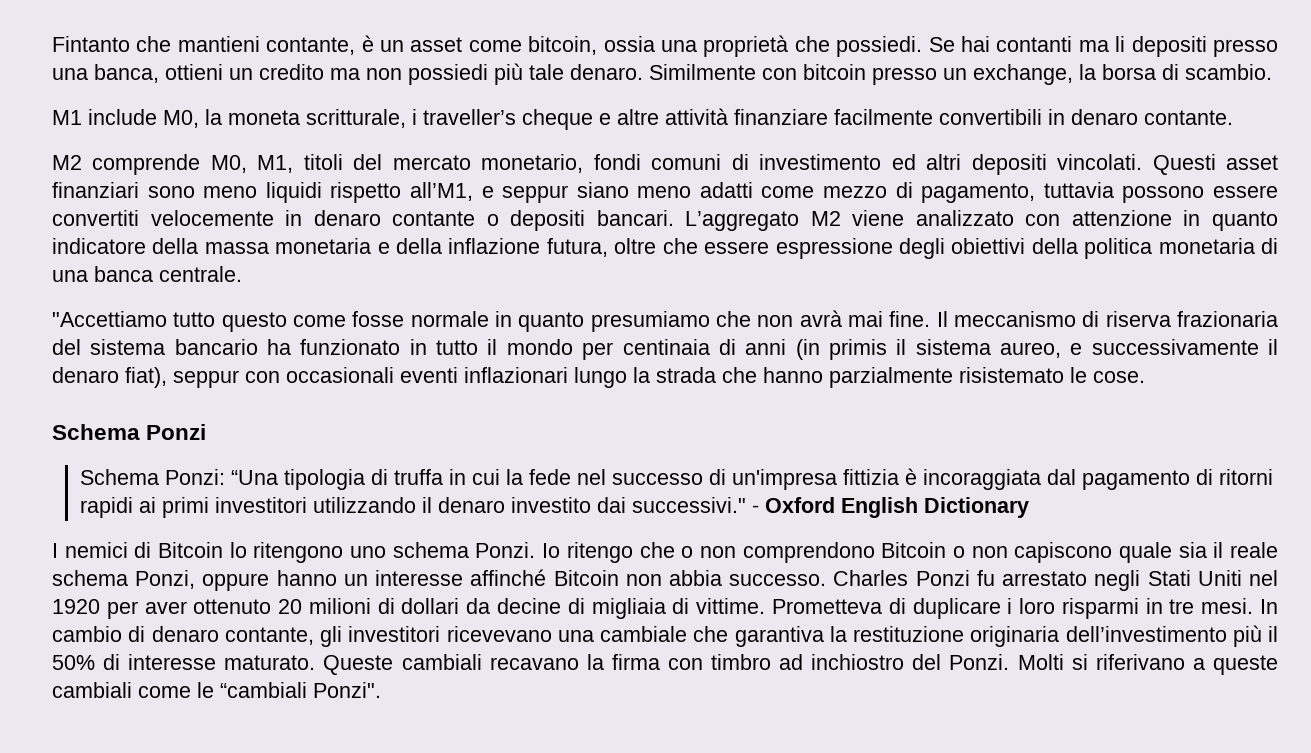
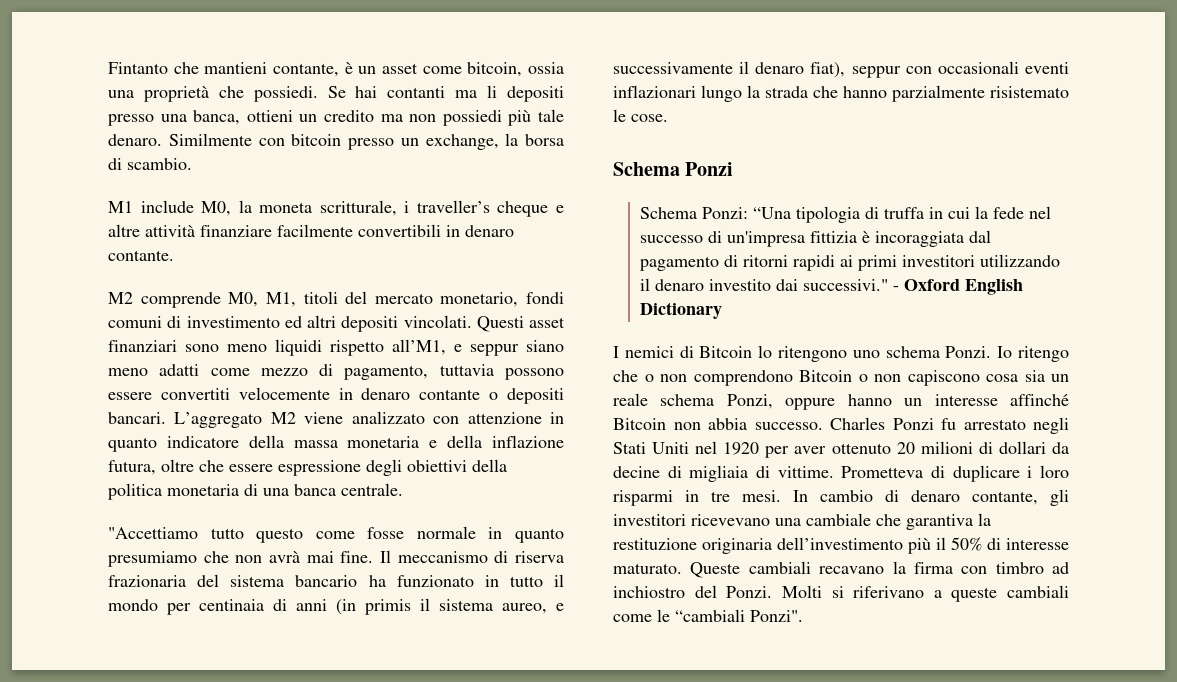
[1118,542,1224,563] quale sia il -> [986,370,1069,382] cosa sia un

